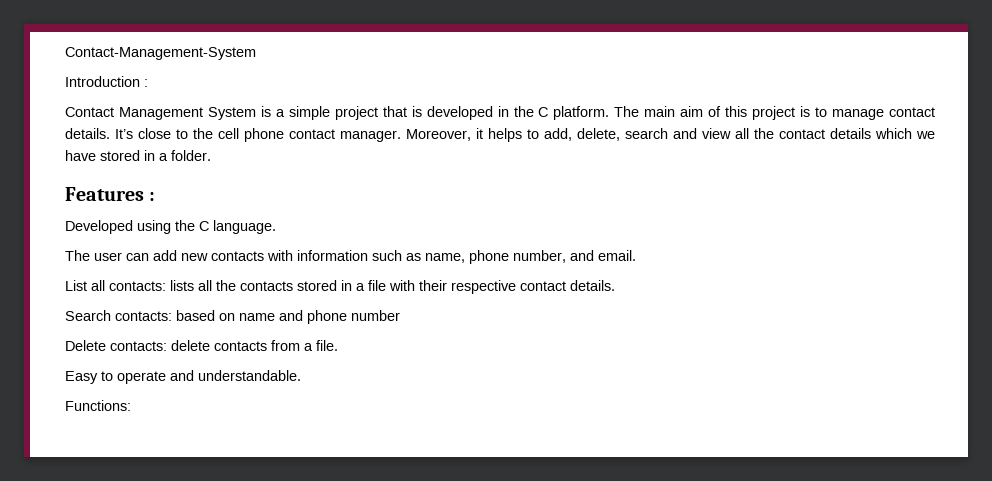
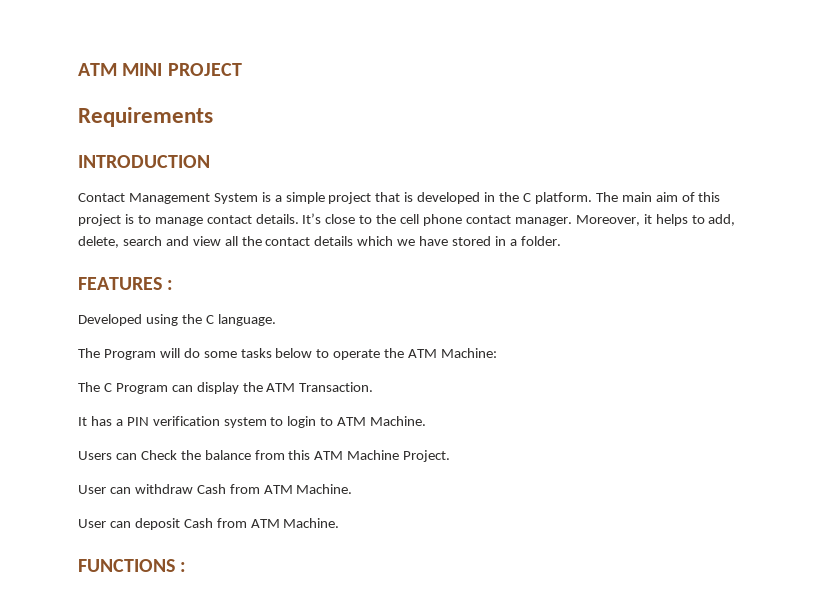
[65,47,256,60] [65,76,148,87] Contact-Management-System // Introduction : -> [78,63,242,76] [78,107,213,127] [78,155,210,168] ATM MINI PROJECT // Requirements // INTRODUCTION
[65,187,144,201] Features -> [78,277,162,290] FEATURES
[94,250,636,264] [65,280,615,294] [65,310,400,324] [65,340,338,351] [65,370,301,384] [65,400,131,411] user can add new contacts with information such as name, phone number, and email. // List all contacts: lists all the contacts stored in a file with their respective contact details. // Search contacts: based on name and phone number // Delete contacts: delete contacts from a file. // Easy to operate and understandable. // Functions: -> [103,348,498,360] [78,382,374,394] [78,416,427,428] [78,450,451,462] [78,484,353,494] [78,518,340,530] [78,559,187,572] Program will do some tasks below to operate the ATM Machine: // The C Program can display the ATM Transaction. // It has a PIN verification system to login to ATM Machine. // Users can Check the balance from this ATM Machine Project. // User can withdraw Cash from ATM Machine. // User can deposit Cash from ATM Machine. // FUNCTIONS :

